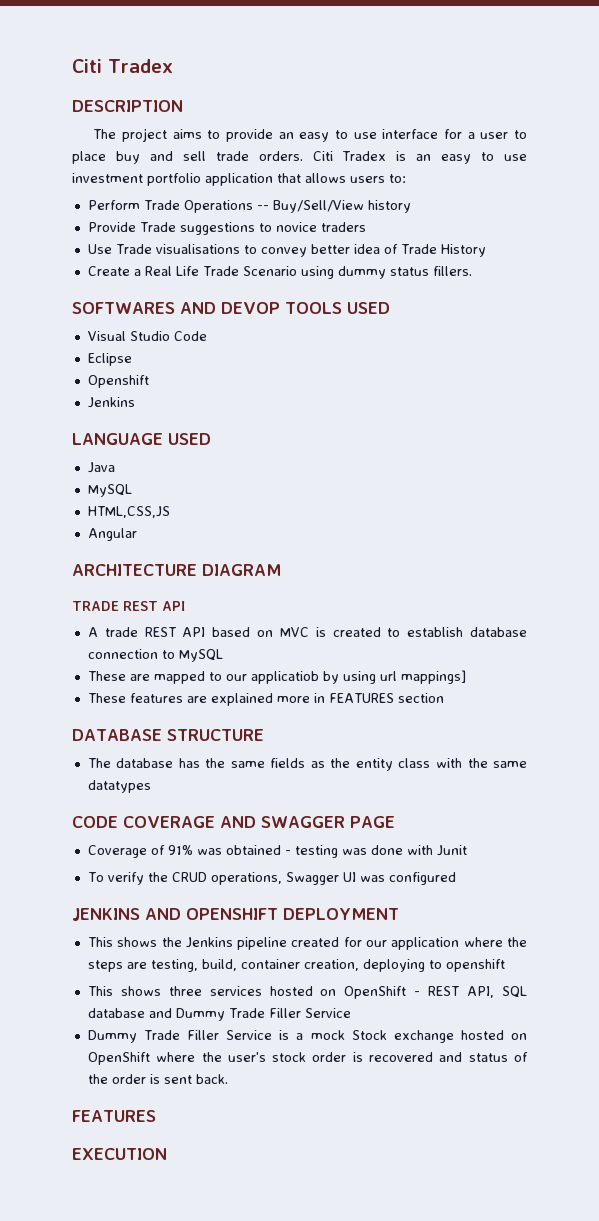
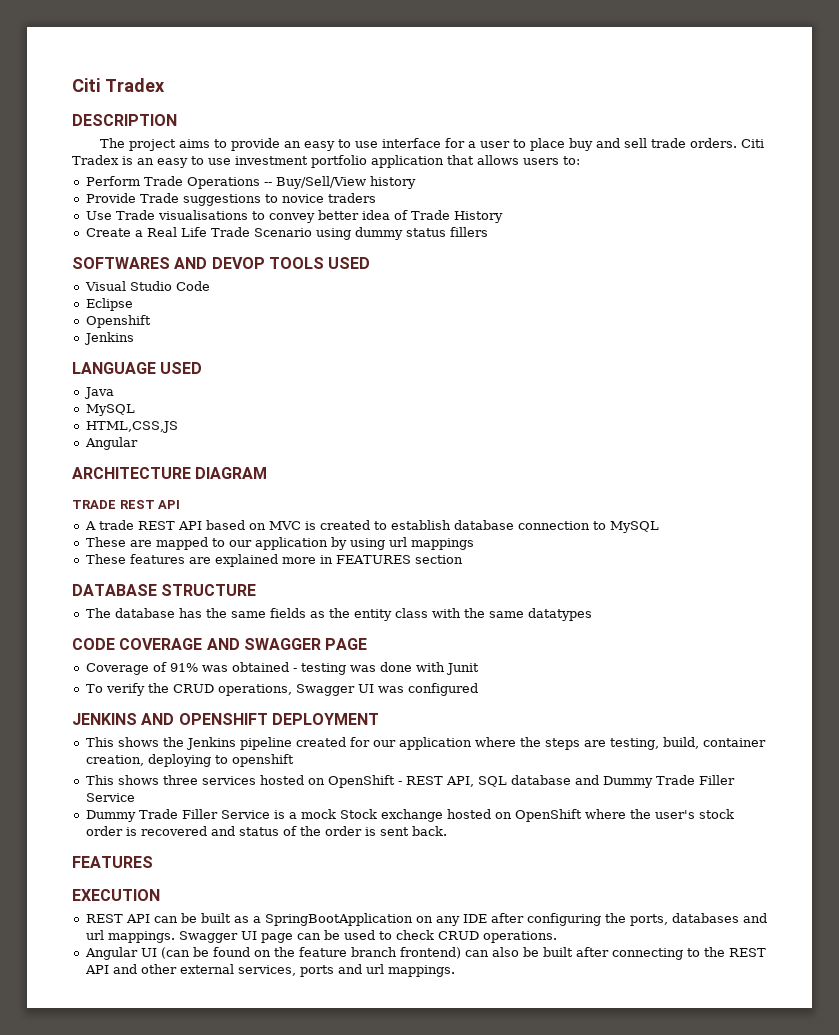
[432,266,472,276] fillers. -> [449,227,488,237] fillers
[250,671,319,684] applicatiob -> [254,537,328,550] application
[400,670,466,684] mappings] -> [410,538,474,550] mappings
(167, 1154) none -> [85,913,767,926] [85,930,557,943] [84,947,766,960] [84,964,455,977] // REST API can be built as a SpringBootApplication on any IDE after configuring the ports, databases and url mappings. Swagger UI page can be used to check CRUD operations. // Angular UI (can be found on the feature branch frontend) can also be built after connecting to the REST API and other external services, ports and url mappings.

